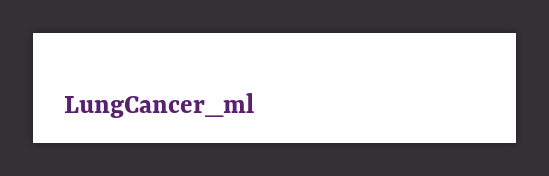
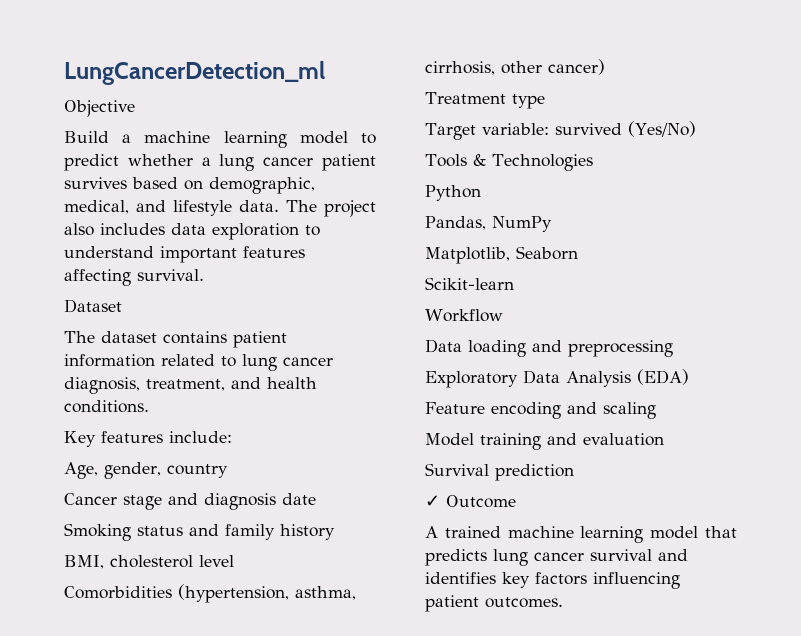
[64,93,254,118] LungCancer_ml -> [64,61,325,85] [64,100,135,117] [64,131,376,148] [64,154,377,171] [64,177,315,194] [64,200,376,217] [64,223,320,240] [64,246,305,263] [64,269,204,286] [64,299,122,313] [64,331,287,348] [64,354,333,371] [64,377,317,394] [64,400,149,413] [64,431,232,447] [64,462,228,479] [64,493,316,510] [64,523,335,541] [64,555,234,569] [64,584,356,603] [425,59,605,75] [425,92,545,109] [425,121,696,140] [425,154,593,171] [425,185,481,201] [425,216,552,232] [425,246,578,264] [425,277,514,290] [425,309,503,322] [425,339,673,357] [425,369,689,388] [425,402,656,419] [425,433,664,450] [425,463,574,481] [425,495,516,508] [425,526,737,543] [425,549,688,566] [425,572,680,589] [425,595,563,612] LungCancerDetection_ml // Objective // Build a machine learning model to predict whether a lung cancer patient survives based on demographic, medical, and lifestyle data. The project also includes data exploration to understand important features affecting survival. // Dataset // The dataset contains patient information related to lung cancer diagnosis, treatment, and health conditions. // Key features include: // Age, gender, country // Cancer stage and diagnosis date // Smoking status and family history // BMI, cholesterol level // Comorbidities (hypertension, asthma, cirrhosis, other cancer) // Treatment type // Target variable: survived (Yes/No) // Tools & Technologies // Python // Pandas, NumPy // Matplotlib, Seaborn // Scikit-learn // Workflow // Data loading and preprocessing // Exploratory Data Analysis (EDA) // Feature encoding and scaling // Model training and evaluation // Survival prediction // ✓ Outcome // A trained machine learning model that predicts lung cancer survival and identifies key factors influencing patient outcomes.

